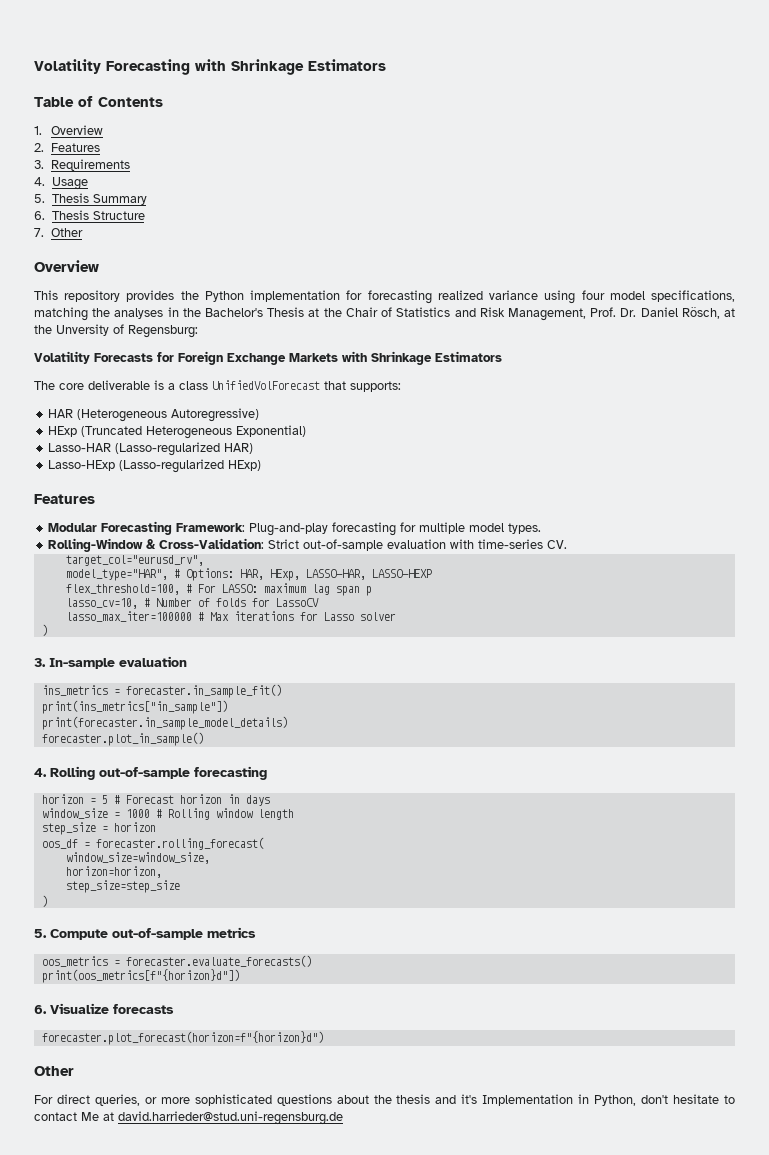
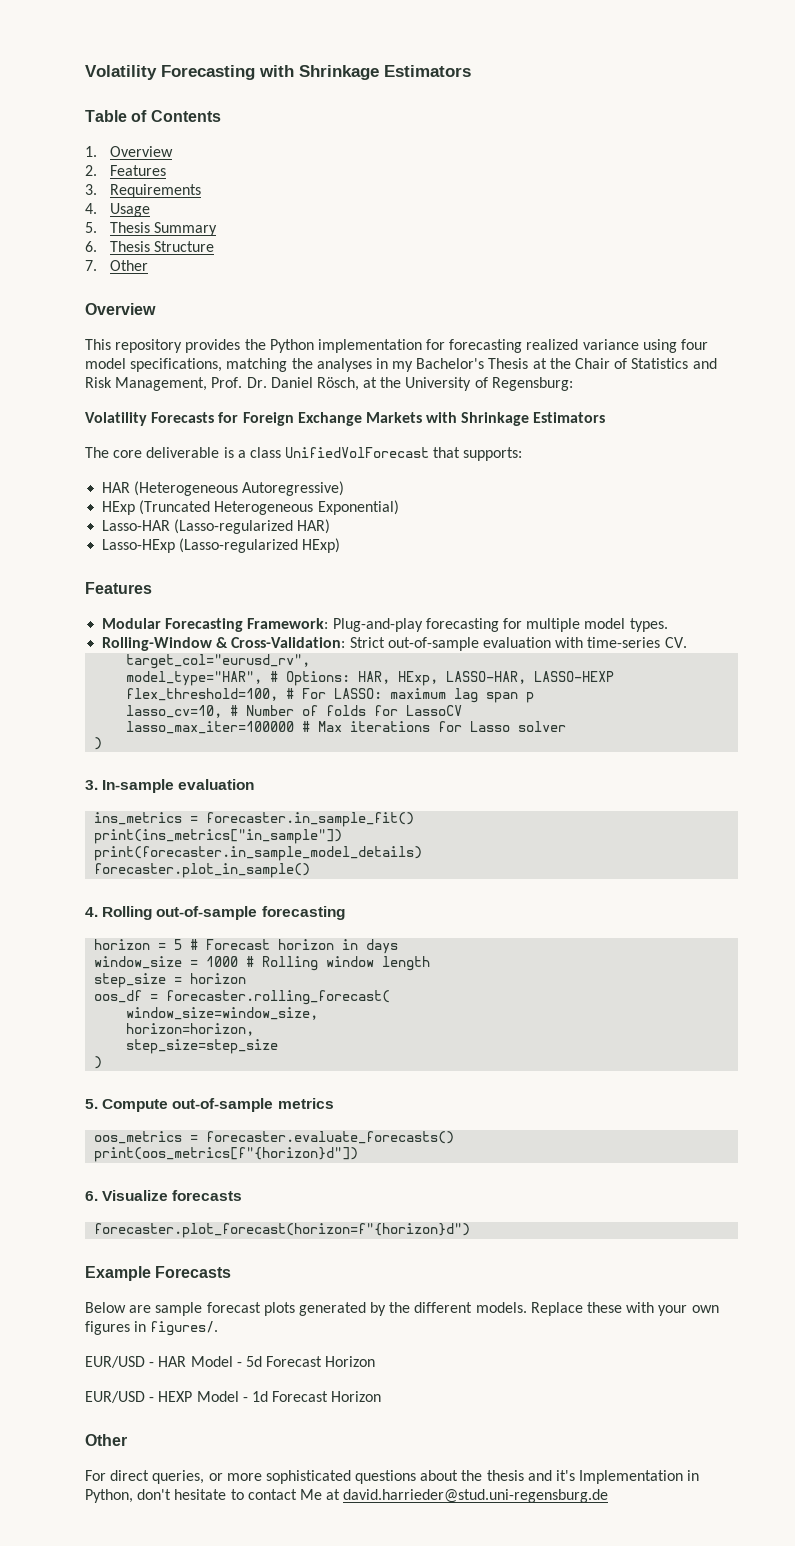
[182,308,201,317] the -> [392,361,414,372] my
[56,324,109,336] Unversity -> [405,377,472,391] University
(324, 1038) none -> [85,1266,232,1281] [85,1302,719,1316] [85,1321,219,1336] [85,1356,376,1368] [85,1391,382,1403] // Example Forecasts // Below are sample forecast plots generated by the different models. Replace these with your own figures in figures/. // EUR/USD - HAR Model - 5d Forecast Horizon // EUR/USD - HEXP Model - 1d Forecast Horizon

